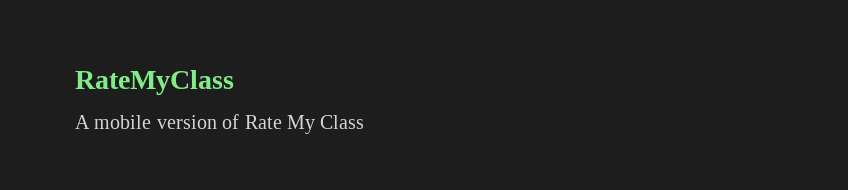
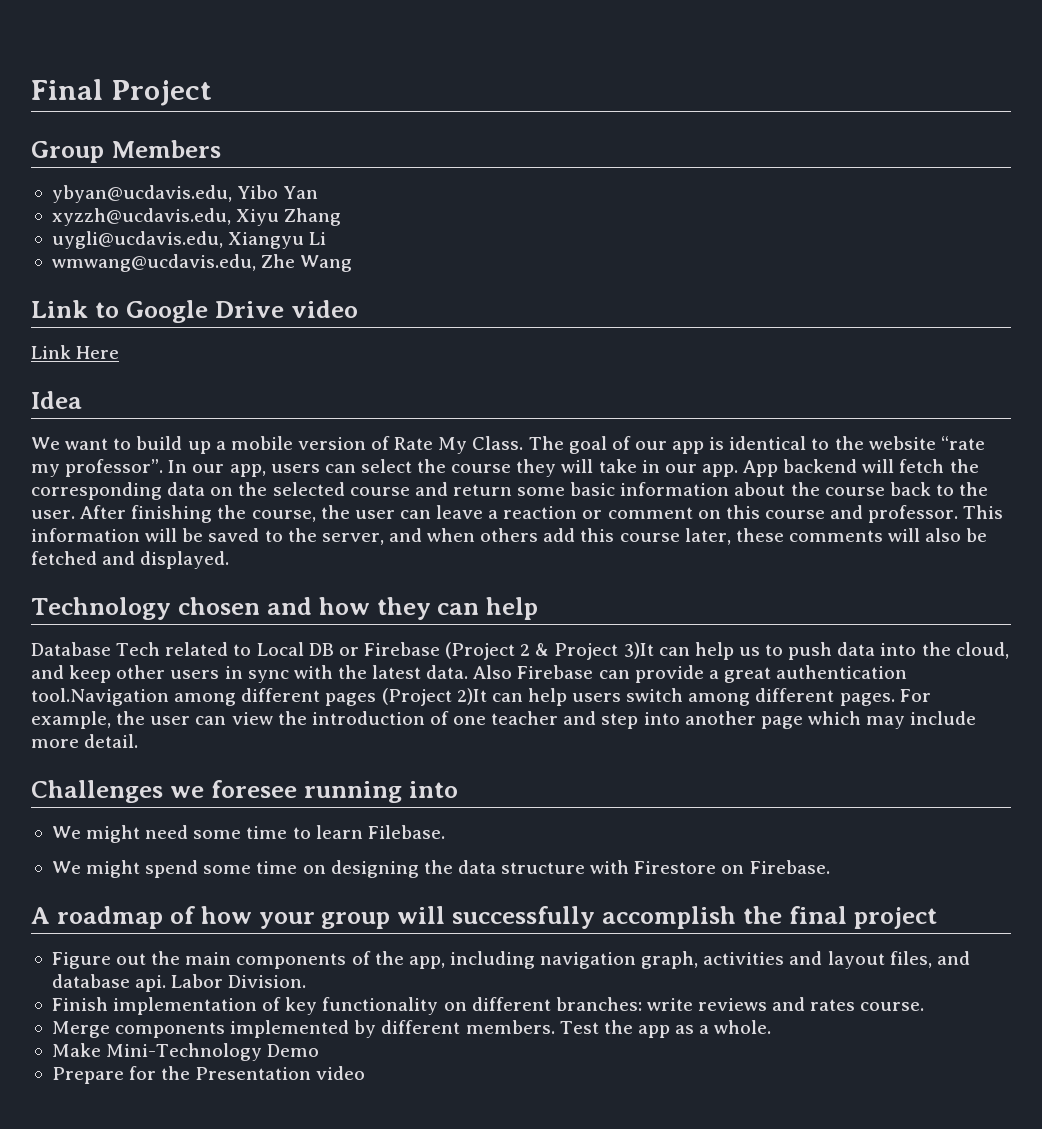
[75,70,234,95] [75,115,90,129] RateMyClass // A -> [31,79,212,106] [31,140,221,163] [51,185,319,203] [51,208,342,226] [51,231,327,249] [51,254,353,272] [31,300,358,323] [31,345,120,359] [31,391,82,409] [31,436,226,454] Final Project // Group Members // ybyan@ucdavis.edu, Yibo Yan // xyzzh@ucdavis.edu, Xiyu Zhang // uygli@ucdavis.edu, Xiangyu Li // wmwang@ucdavis.edu, Zhe Wang // Link to Google Drive video // Link Here // Idea // We want to build up a
[320,115,365,129] Class -> [472,436,985,454] [31,459,979,477] [31,482,989,500] [31,505,1004,523] [31,528,988,545] [31,551,230,569] [31,597,539,620] [31,642,1009,660] [31,665,908,683] [31,688,931,706] [31,711,977,729] [31,734,139,748] [31,780,458,803] [51,825,445,843] [51,860,830,878] [31,906,937,929] [51,951,970,969] [51,974,307,992] [51,997,925,1015] [51,1020,772,1038] [51,1043,320,1061] [51,1066,366,1084] Class. The goal of our app is identical to the website “rate my professor”. In our app, users can select the course they will take in our app. App backend will fetch the corresponding data on the selected course and return some basic information about the course back to the user. After finishing the course, the user can leave a reaction or comment on this course and professor. This information will be saved to the server, and when others add this course later, these comments will also be fetched and displayed. // Technology chosen and how they can help // Database Tech related to Local DB or Firebase (Project 2 & Project 3)It can help us to push data into the cloud, and keep other users in sync with the latest data. Also Firebase can provide a great authentication tool.Navigation among different pages (Project 2)It can help users switch among different pages. For example, the user can view the introduction of one teacher and step into another page which may include more detail. // Challenges we foresee running into // We might need some time to learn Filebase. // We might spend some time on designing the data structure with Firestore on Firebase. // A roadmap of how your group will successfully accomplish the final project // Figure out the main components of the app, including navigation graph, activities and layout files, and database api. Labor Division. // Finish implementation of key functionality on different branches: write reviews and rates course. // Merge components implemented by different members. Test the app as a whole. // Make Mini-Technology Demo // Prepare for the Presentation video

